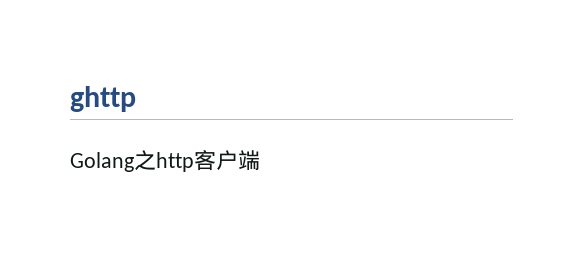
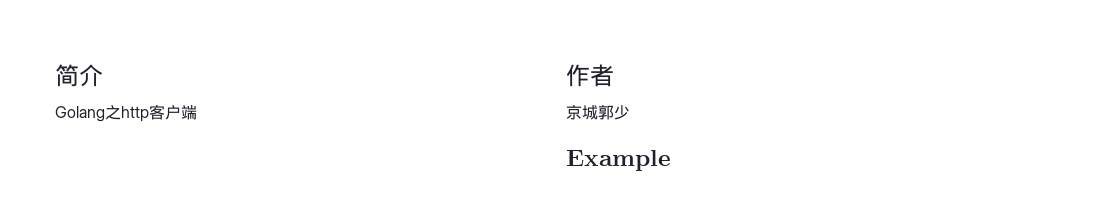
[70,86,136,112] ghttp -> [55,64,103,87] 简介
(260, 160) none -> [566,64,614,87] [566,105,630,120] [566,150,671,171] // 作者 // 京城郭少 // Example

